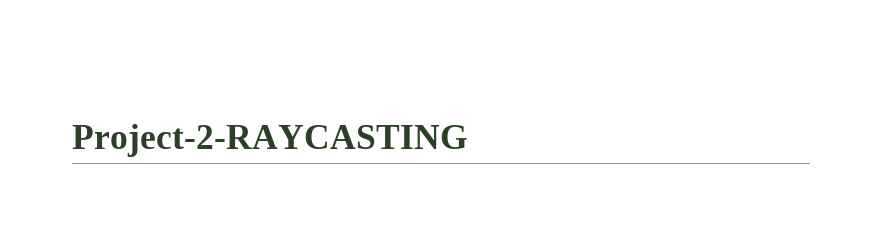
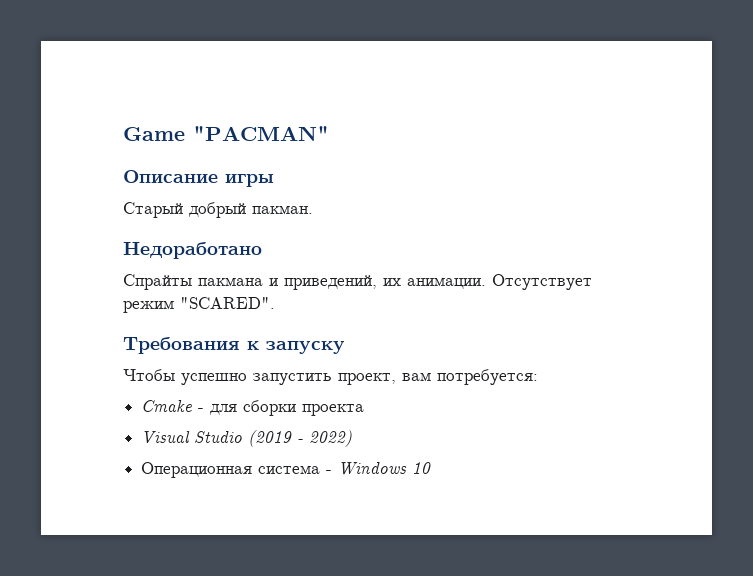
[72,124,468,157] Project-2-RAYCASTING -> [123,126,329,141] [123,170,274,187] [123,202,313,218] [123,241,262,259] [123,274,592,290] [123,297,275,313] [123,337,345,354] [123,369,538,385] [141,400,365,416] [141,430,353,447] [141,462,432,478] Game "PACMAN" // Описание игры // Старый добрый пакман. // Недоработано // Спрайты пакмана и приведений, их анимации. Отсутствует режим "SCARED". // Требования к запуску // Чтобы успешно запустить проект, вам потребуется: // Cmake - для сборки проекта // Visual Studio (2019 - 2022) // Операционная система - Windows 10

